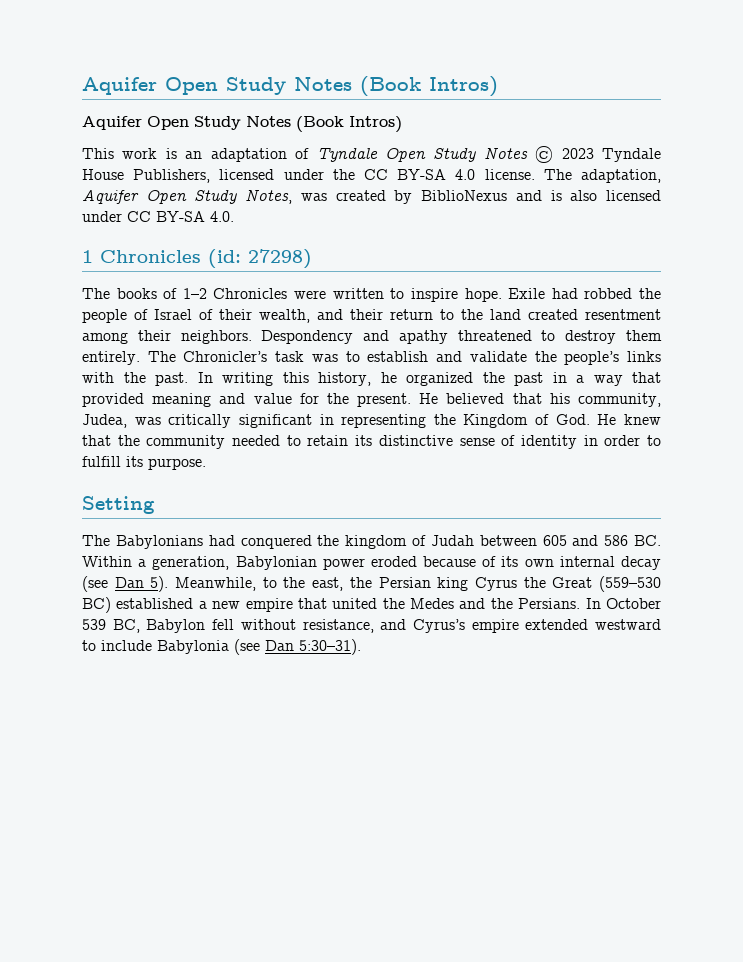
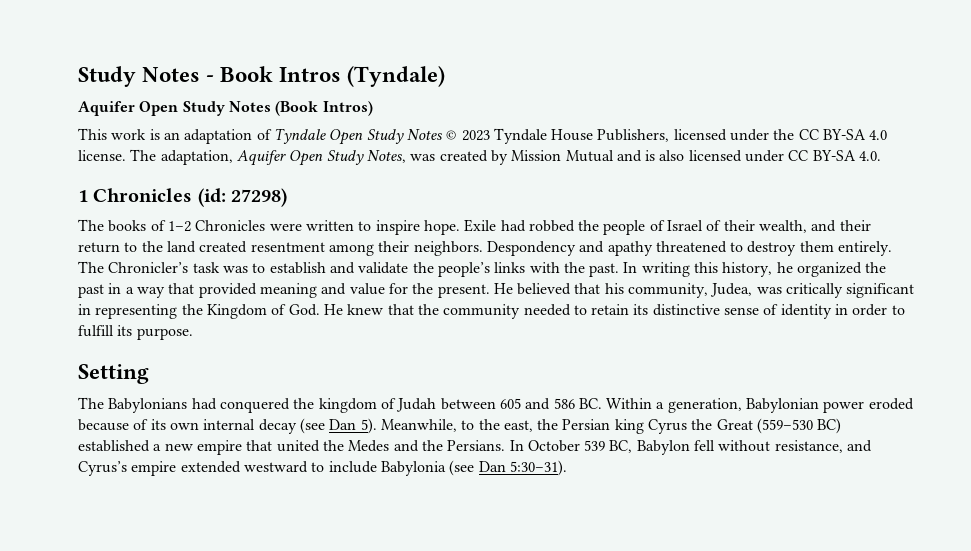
[82,76,498,97] Aquifer Open Study Notes (Book Intros) -> [78,66,446,87] Study Notes - Book Intros (Tyndale)
[421,190,508,201] BiblioNexus -> [511,150,614,162] Mission Mutual

